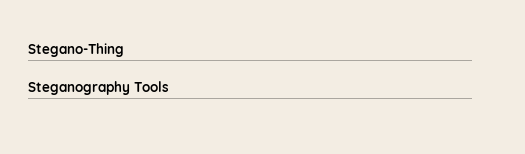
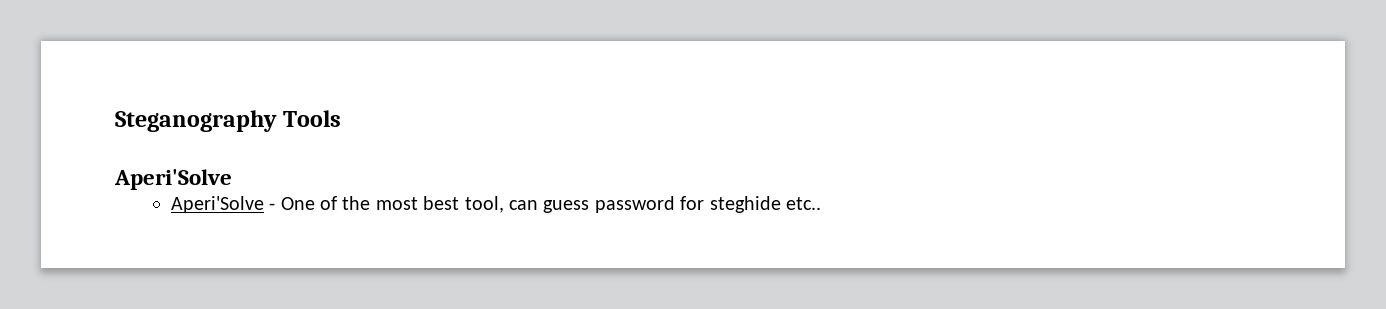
[28,43,124,57] Stegano-Thing // -> (115, 121) none
(169, 86) none -> [114,169,232,190] [170,196,822,213] // Aperi'Solve // Aperi'Solve - One of the most best tool, can guess password for steghide etc..

